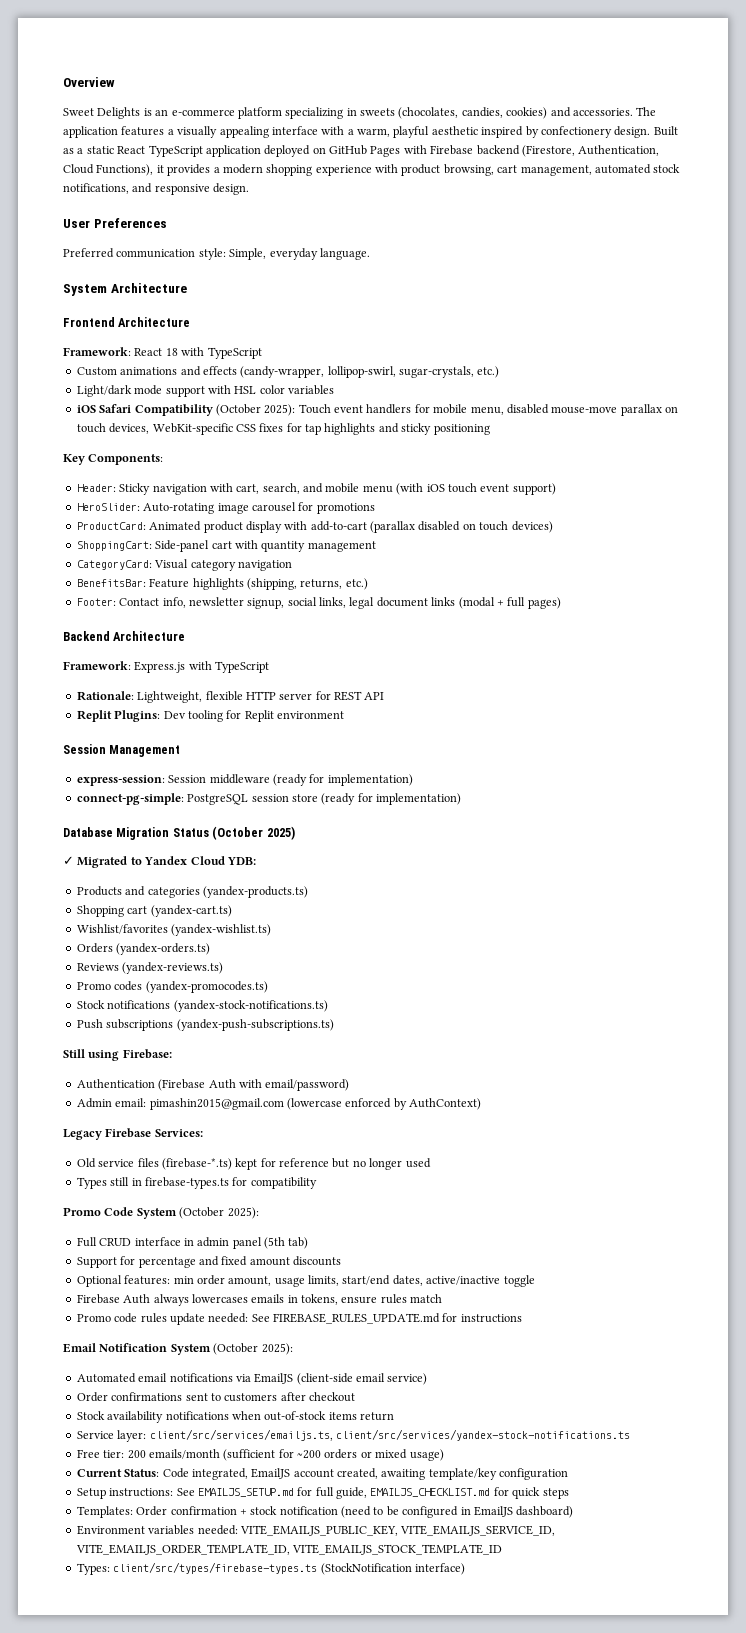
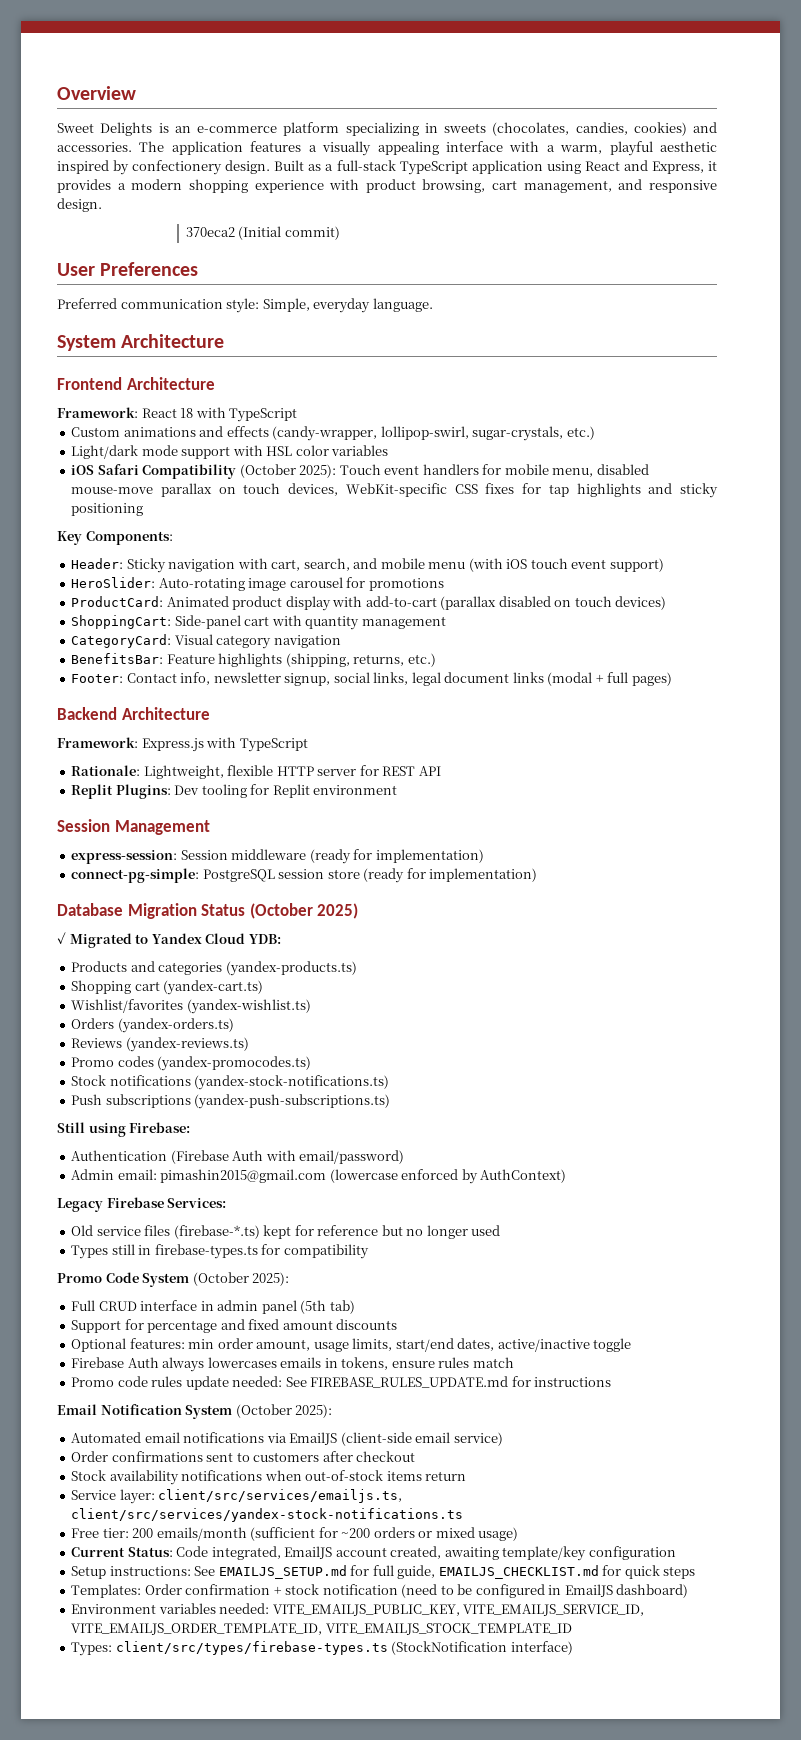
[86,145,660,157] [63,164,154,176] static React TypeScript application deployed on GitHub Pages with Firebase backend (Firestore, Authentication, Cloud Functions), -> [336,160,704,175] full-stack TypeScript application using React and Express,
[594,164,681,174] [63,183,129,194] automated stock notifications, -> (612, 186) none
(250, 189) none -> [185,226,340,240] // 370eca2 (Initial commit)

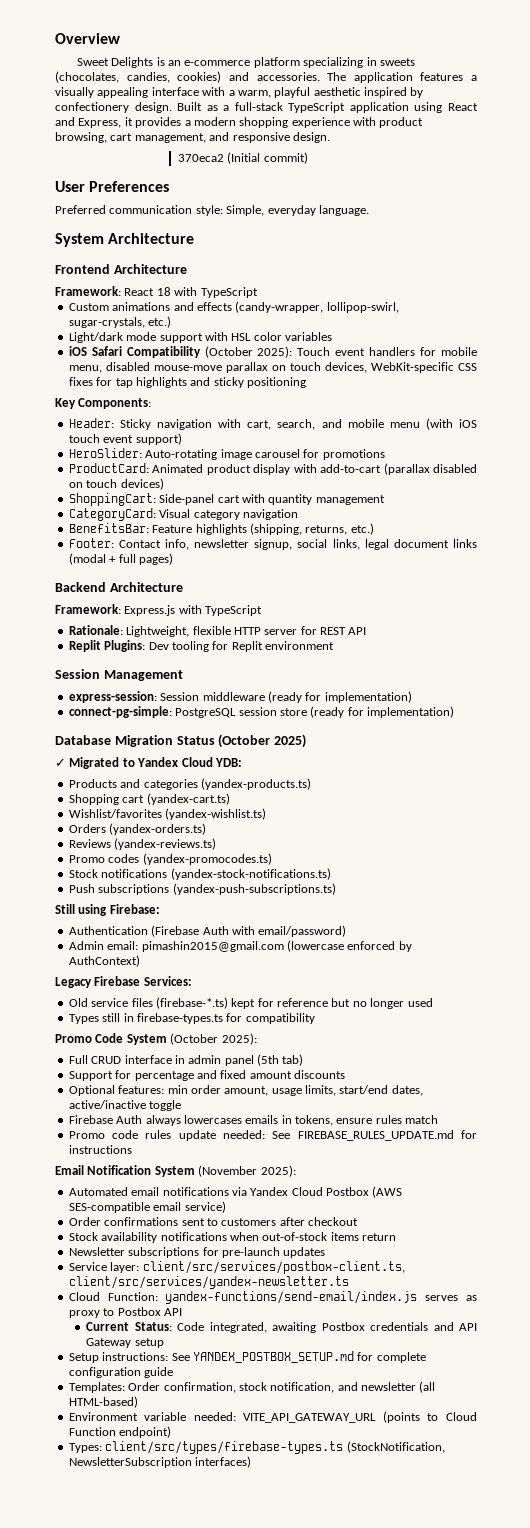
[235,1404,292,1418] (October -> [198,1165,258,1177] (November
[289,1432,412,1446] EmailJS (client-side -> [250,1186,403,1198] [68,1202,150,1213] Yandex Cloud Postbox (AWS SES-compatible
[71,1489,403,1504] [71,1508,464,1522] [71,1527,519,1541] [71,1546,676,1561] [71,1565,696,1579] [71,1584,689,1598] [71,1603,645,1616] [71,1623,572,1635] Service layer: client/src/services/emailjs.ts, client/src/services/yandex-stock-notifications.ts // Free tier: 200 emails/month (sufficient for ~200 orders or mixed usage) // Current Status: Code integrated, EmailJS account created, awaiting template/key configuration // Setup instructions: See EMAILJS_SETUP.md for full guide, EMAILJS_CHECKLIST.md for quick steps // Templates: Order confirmation + stock notification (need to be configured in EmailJS dashboard) // Environment variables needed: VITE_EMAILJS_PUBLIC_KEY, VITE_EMAILJS_SERVICE_ID, VITE_EMAILJS_ORDER_TEMPLATE_ID, VITE_EMAILJS_STOCK_TEMPLATE_ID -> [68,1247,326,1258] [68,1261,405,1274] [68,1276,349,1289] [68,1291,477,1304] [68,1307,182,1318] [86,1322,477,1333] [86,1338,164,1348] [68,1351,426,1363] [68,1367,174,1378] [68,1381,436,1393] [68,1396,138,1408] [68,1411,478,1423] [68,1426,172,1438] Newsletter subscriptions for pre-launch updates // Service layer: client/src/services/postbox-client.ts, client/src/services/yandex-newsletter.ts // Cloud Function: yandex-functions/send-email/index.js serves as proxy to Postbox API // Current Status: Code integrated, awaiting Postbox credentials and API Gateway setup // Setup instructions: See YANDEX_POSTBOX_SETUP.md for complete configuration guide // Templates: Order confirmation, stock notification, and newsletter (all HTML-based) // Environment variable needed: VITE_API_GATEWAY_URL (points to Cloud Function endpoint)
[391,1641,573,1655] (StockNotification interface) -> [346,1441,445,1453] [68,1456,252,1468] (StockNotification, NewsletterSubscription interfaces)

